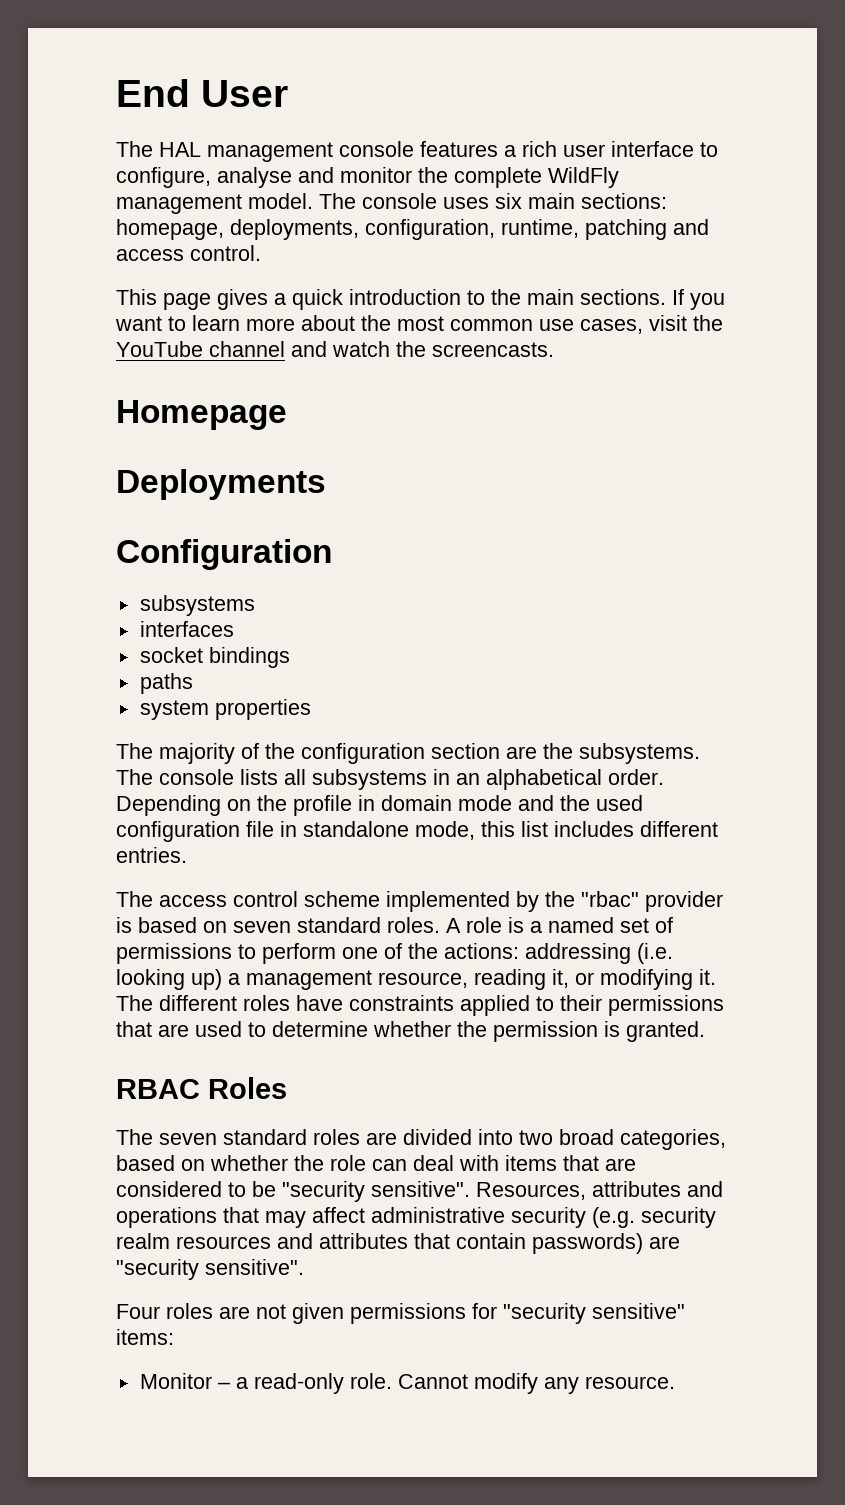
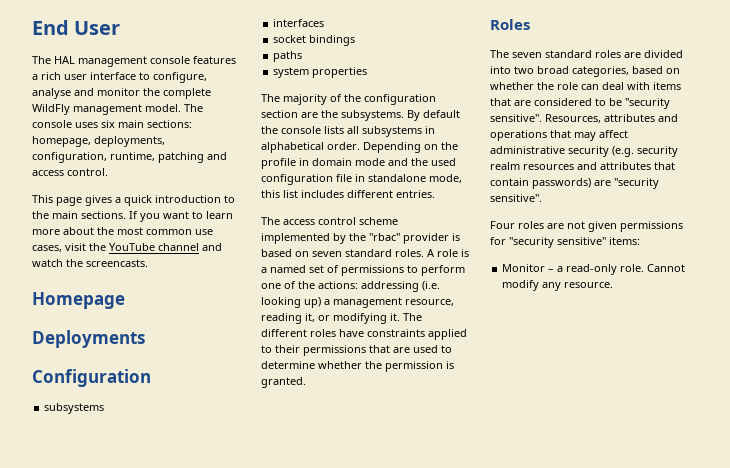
[116,769,153,785] The -> [407,110,460,121] [261,126,278,134] By default the
[456,773,480,785] an -> (435, 130) none
[116,1079,200,1099] RBAC -> (306, 382) none

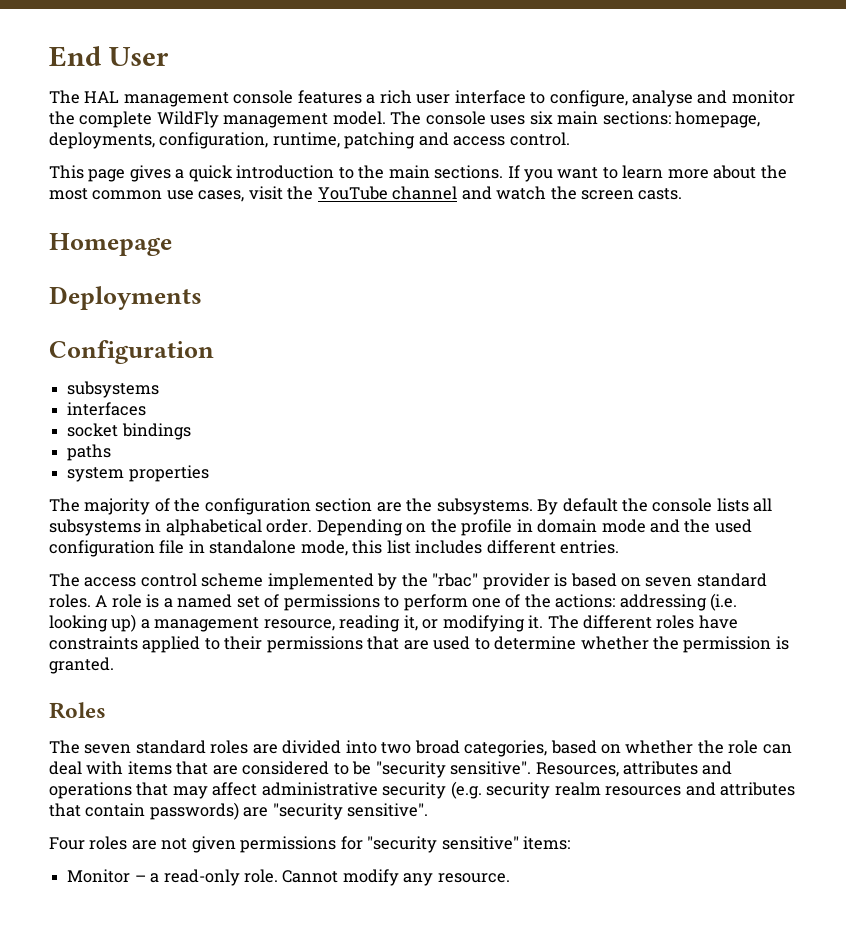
[86,259,148,267] screencasts. -> [581,188,683,200] screen casts.

